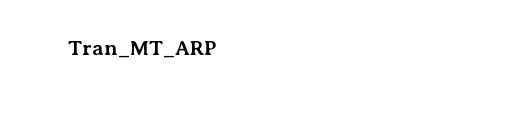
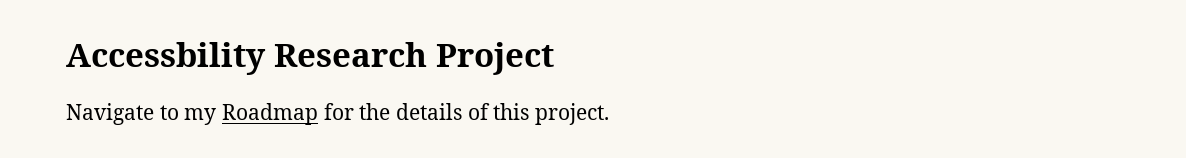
[68,41,216,58] Tran_MT_ARP -> [66,42,554,75] [66,103,610,125] Accessbility Research Project // Navigate to my Roadmap for the details of this project.

